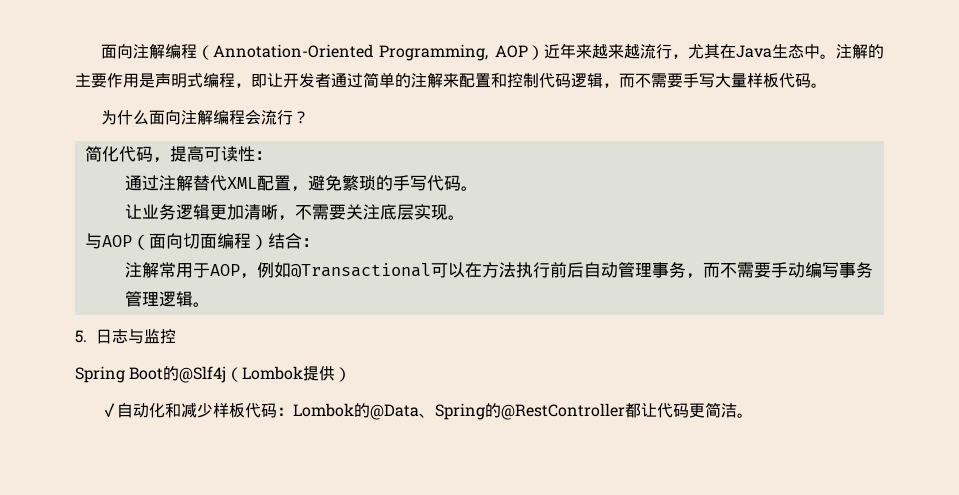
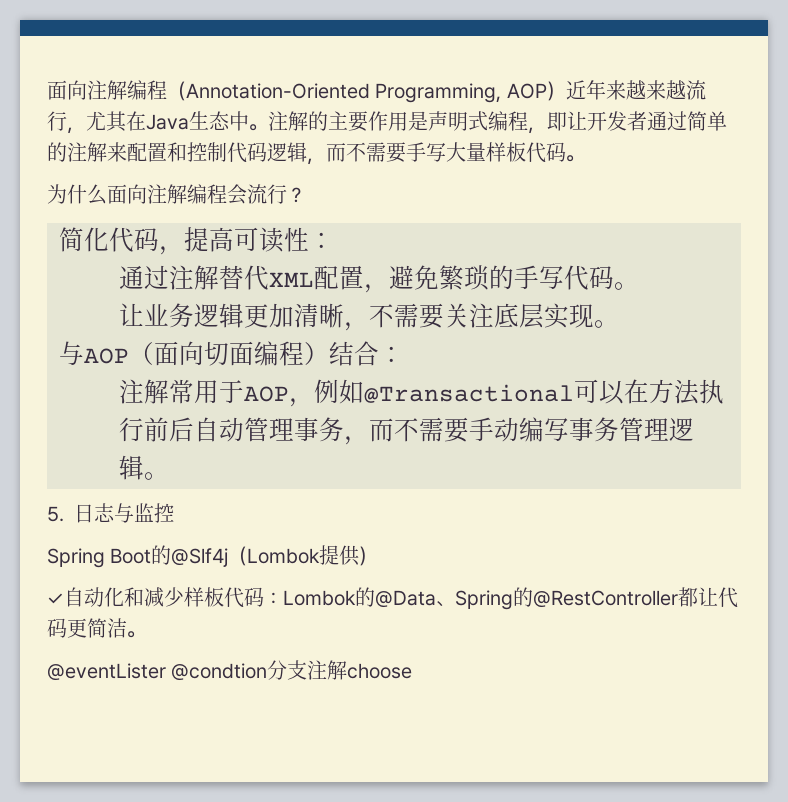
(753, 415) none -> [47,660,413,681] // @eventLister @condtion分支注解choose

